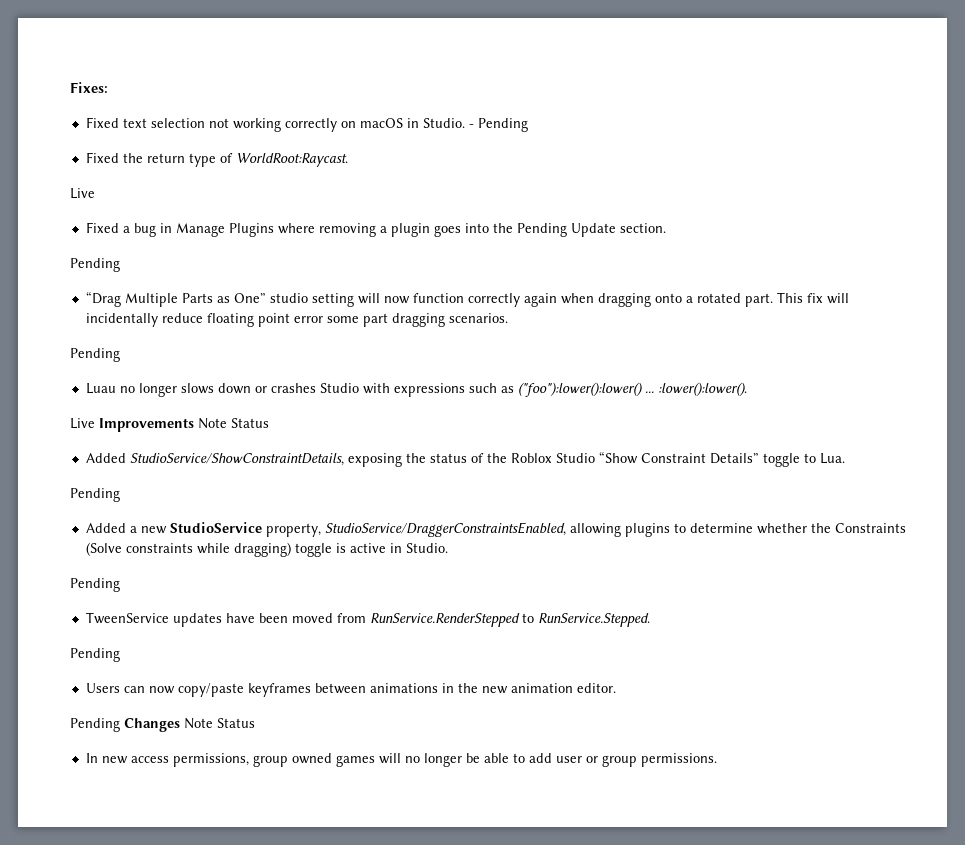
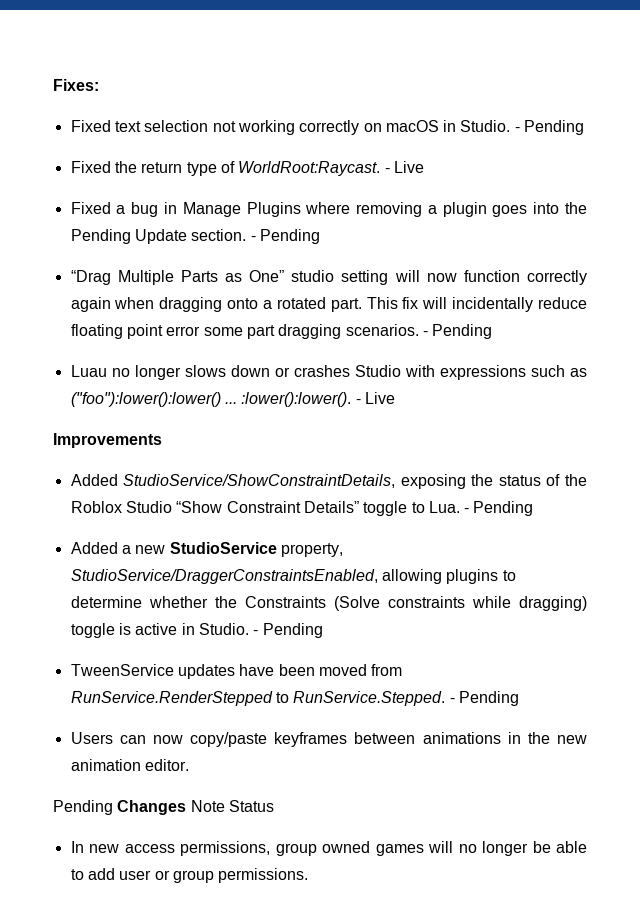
(348, 160) // -> [384,168,390,173] -
(666, 228) // -> [250,236,256,241] -
(508, 318) // -> [422,331,428,336] -
[70,418,95,429] // Live -> [355,392,395,404] - Live //
[198,418,269,429] Note Status -> (162, 440) none
(845, 458) // -> [464,508,470,513] -
(448, 548) // -> [253,630,259,635] -
(650, 620) // -> [449,698,455,703] -

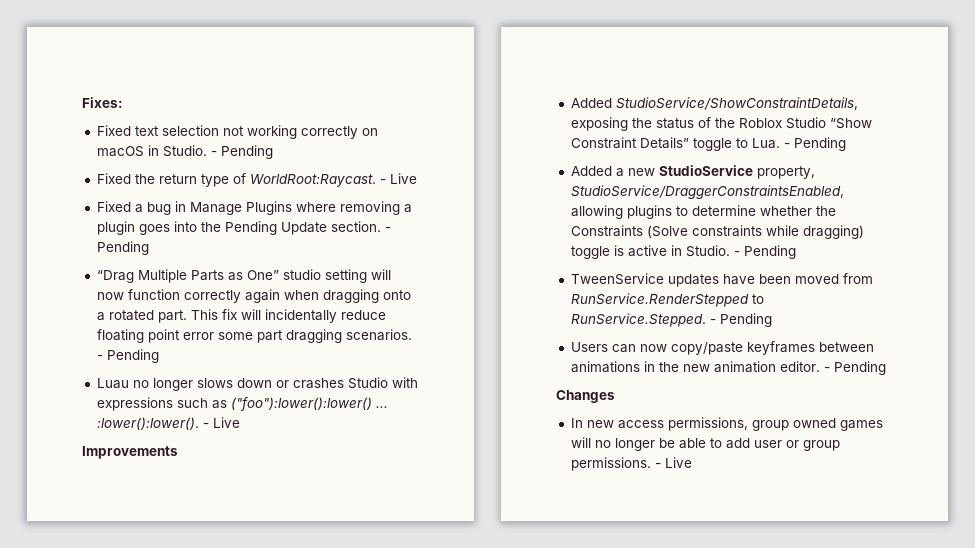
[53,800,113,815] // Pending -> [823,361,886,375] - Pending //
[190,800,274,812] Note Status -> (615, 396) none
(309, 875) none -> [654,457,692,468] - Live

